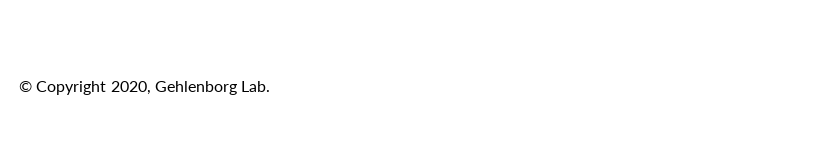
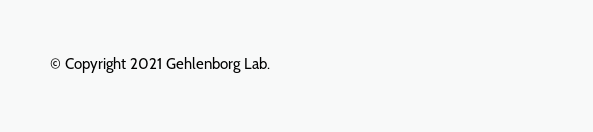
[110,81,151,95] 2020, -> [130,58,163,69] 2021

